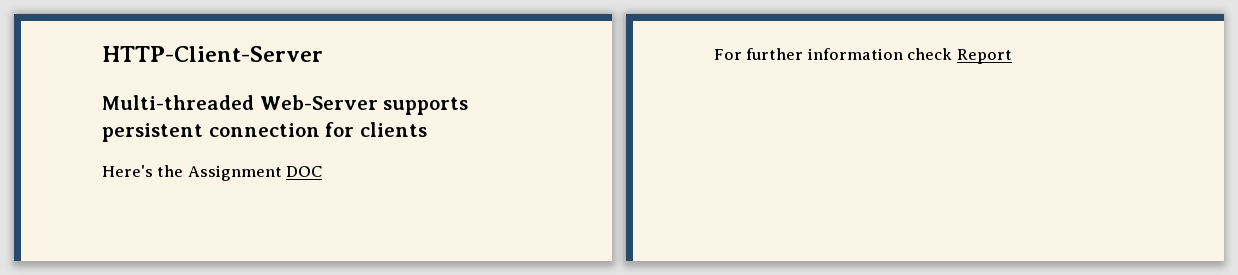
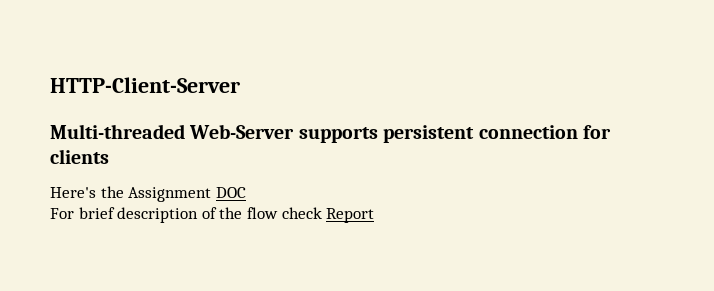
[746,48,903,60] further information -> [78,207,278,223] brief description of the flow

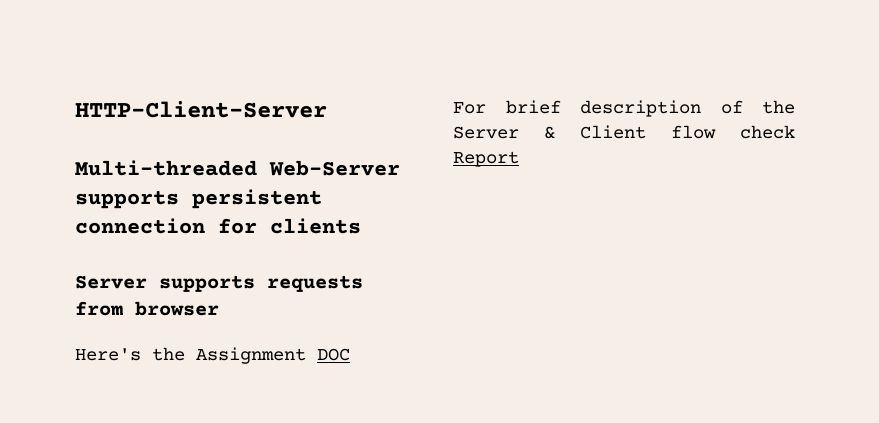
(109, 156) none -> [75,275,363,292] [75,301,219,316] // Server supports requests from browser
(243, 213) none -> [453,125,646,139] Server & Client

